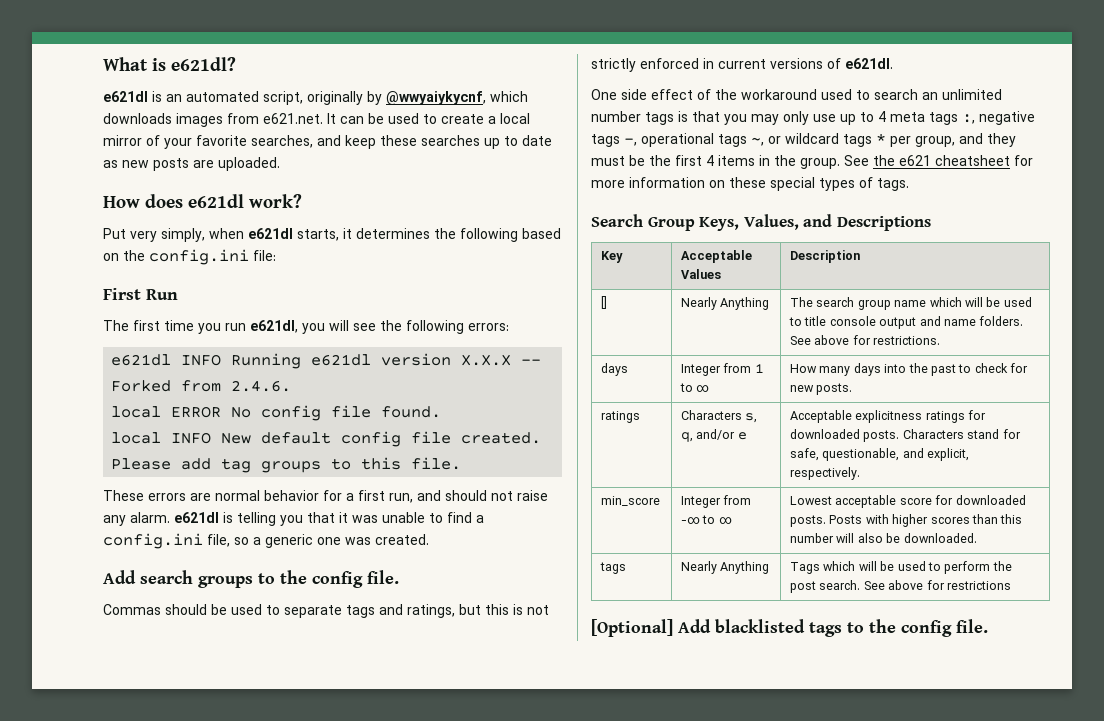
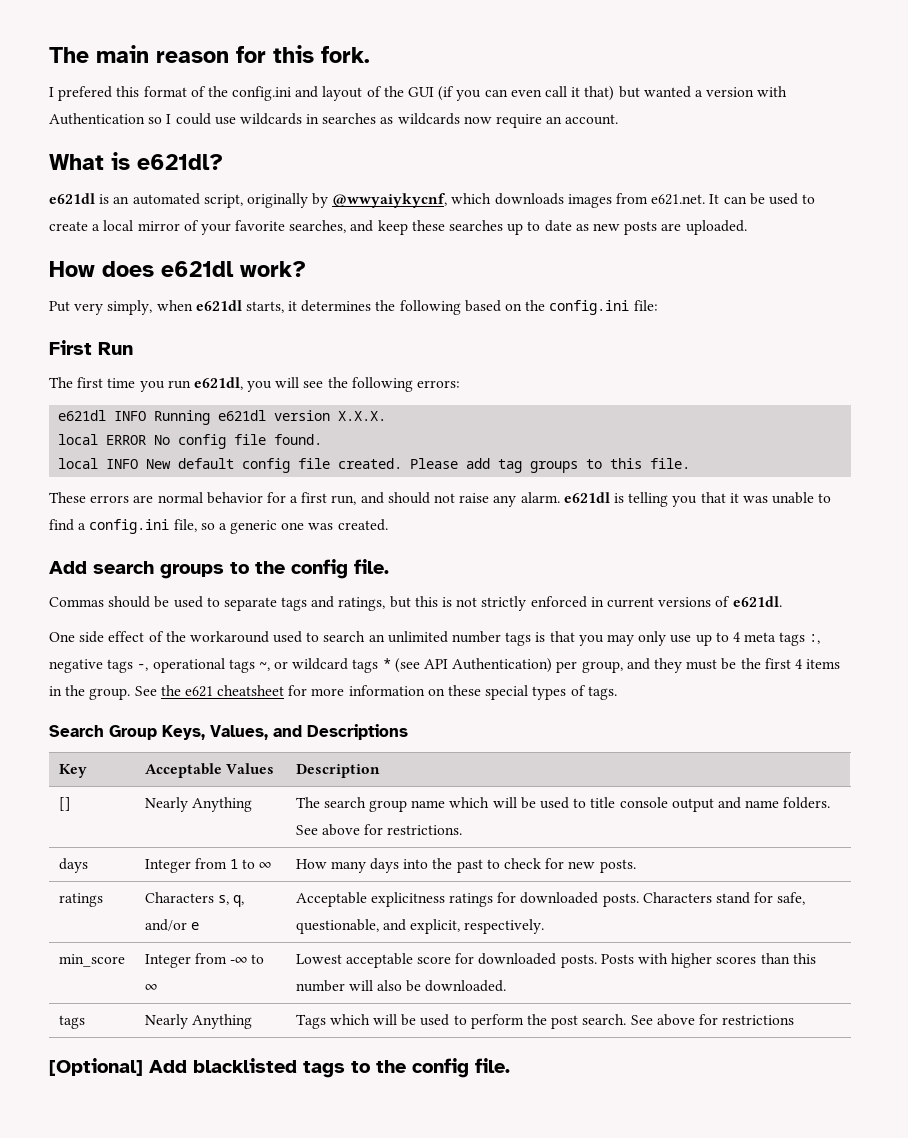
(103, 64) none -> [49,45,370,63] [49,86,788,101] [49,113,619,128] The main reason for this fork. // I prefered this format of the config.ini and layout of the GUI (if you can even call it that) but wanted a version with Authentication so I could use wildcards in searches as wildcards now require an account. //
[461,354,542,366] [111,380,292,392] X.X.X -- Forked from 2.4.6. -> [338,411,387,421] X.X.X.
(886, 138) none -> [394,658,553,673] (see API Authentication)

